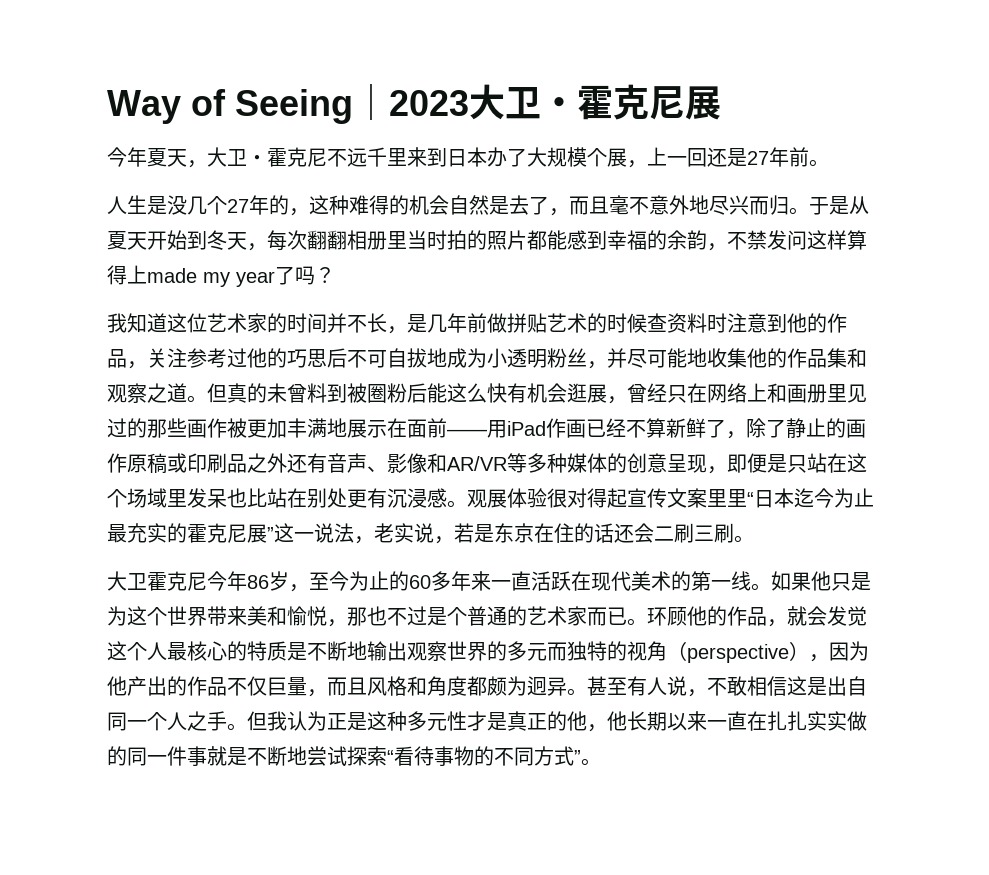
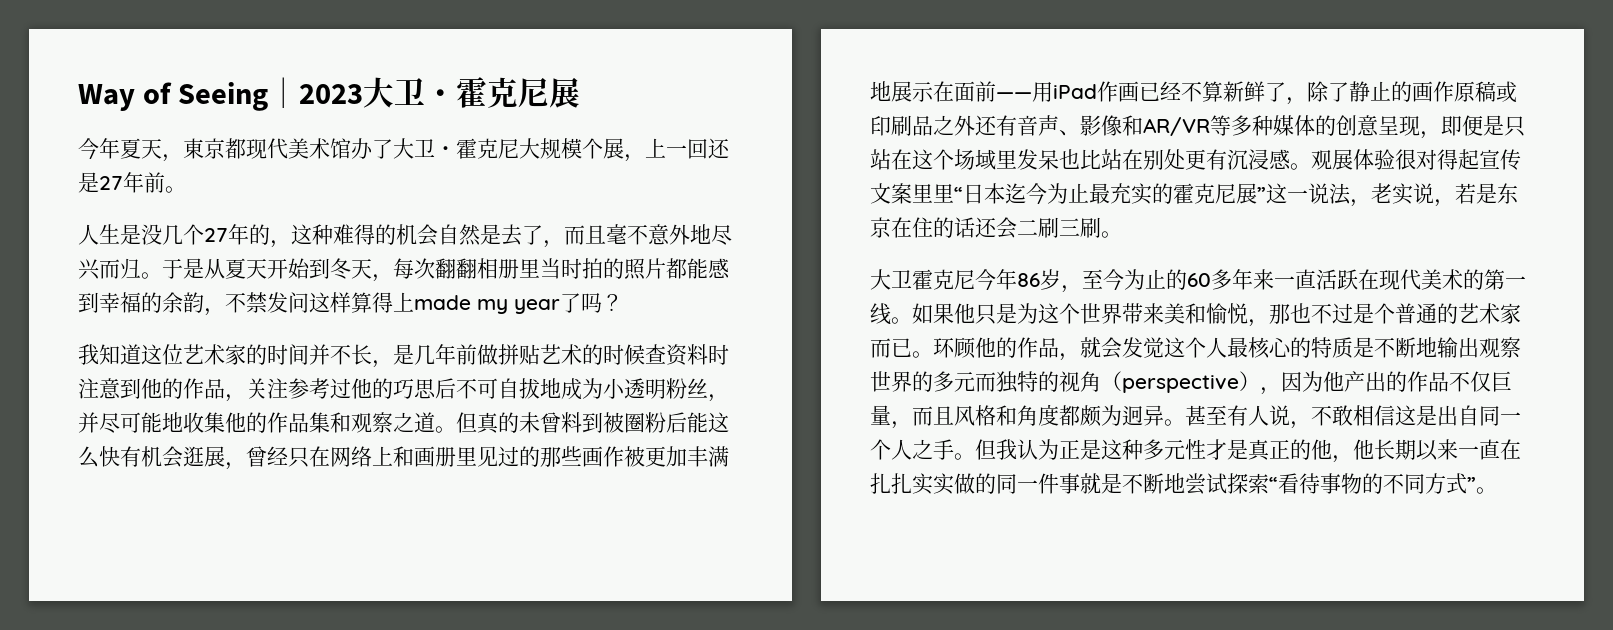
[207,147,527,167] 大卫・霍克尼不远千里来到日本办了 -> [183,138,519,159] 東京都现代美术馆办了大卫・霍克尼

